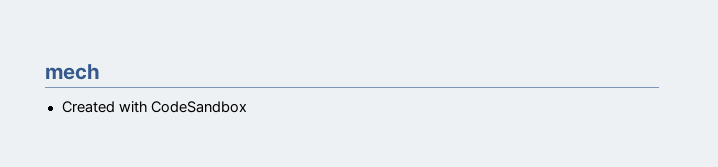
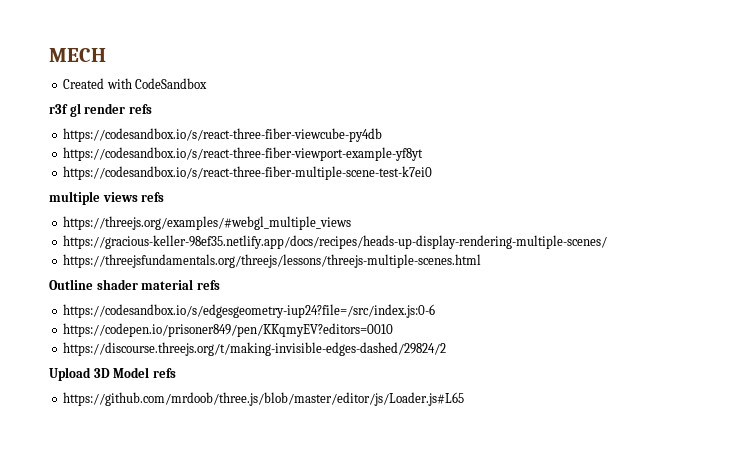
[45,64,100,80] mech -> [49,48,106,62] MECH
(247, 107) none -> [49,103,152,117] [63,128,383,142] [63,147,424,161] [63,166,433,180] [49,191,165,205] [63,216,352,230] [63,235,608,249] [63,254,482,268] [49,279,220,290] [63,304,436,318] [63,323,394,337] [63,342,447,356] [49,367,176,381] [63,392,465,406] // r3f gl render refs // https://codesandbox.io/s/react-three-fiber-viewcube-py4db // https://codesandbox.io/s/react-three-fiber-viewport-example-yf8yt // https://codesandbox.io/s/react-three-fiber-multiple-scene-test-k7ei0 // multiple views refs // https://threejs.org/examples/#webgl_multiple_views // https://gracious-keller-98ef35.netlify.app/docs/recipes/heads-up-display-rendering-multiple-scenes/ // https://threejsfundamentals.org/threejs/lessons/threejs-multiple-scenes.html // Outline shader material refs // https://codesandbox.io/s/edgesgeometry-iup24?file=/src/index.js:0-6 // https://codepen.io/prisoner849/pen/KKqmyEV?editors=0010 // https://discourse.threejs.org/t/making-invisible-edges-dashed/29824/2 // Upload 3D Model refs // https://github.com/mrdoob/three.js/blob/master/editor/js/Loader.js#L65

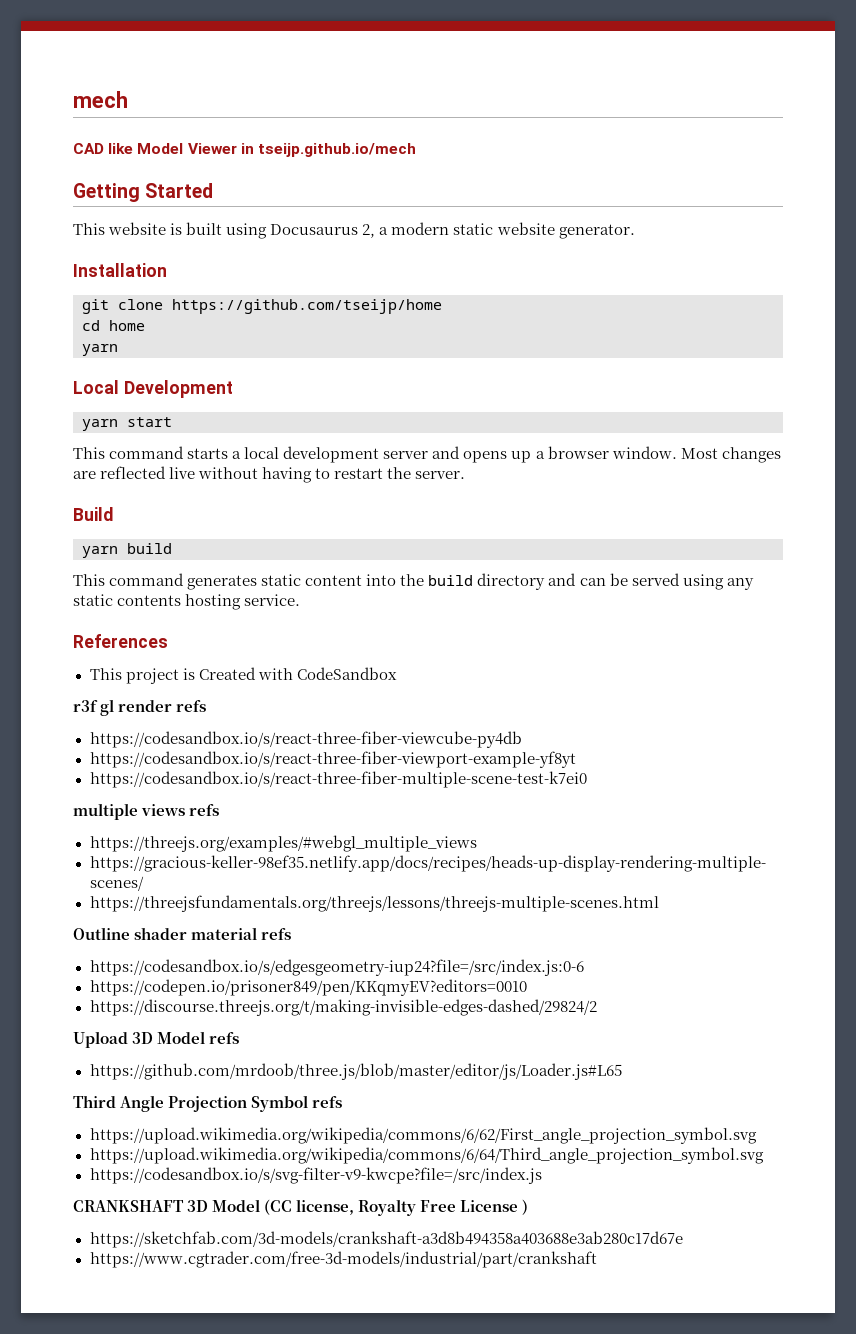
[49,48,106,62] MECH // -> [73,91,128,108] [73,143,416,157] [73,183,214,202] [73,222,635,239] [73,263,167,277] [82,299,442,314] [82,320,145,331] [82,344,118,356] [73,380,233,398] [82,417,172,431] [73,446,781,463] [73,466,466,483] [73,507,113,521] [82,543,172,558] [73,573,754,590] [73,594,301,610] [73,634,168,648] [89,668,195,684] mech // CAD like Model Viewer in tseijp.github.io/mech // Getting Started // This website is built using Docusaurus 2, a modern static website generator. // Installation // git clone https://github.com/tseijp/home // cd home // yarn // Local Development // yarn start // This command starts a local development server and opens up a browser window. Most changes are reflected live without having to restart the server. // Build // yarn build // This command generates static content into the build directory and can be served using any static contents hosting service. // References // This project is
(465, 399) none -> [73,1095,343,1112] [89,1127,757,1144] [89,1147,764,1164] [89,1167,542,1184] [73,1199,529,1216] [89,1231,683,1248] [89,1251,597,1268] // Third Angle Projection Symbol refs // https://upload.wikimedia.org/wikipedia/commons/6/62/First_angle_projection_symbol.svg // https://upload.wikimedia.org/wikipedia/commons/6/64/Third_angle_projection_symbol.svg // https://codesandbox.io/s/svg-filter-v9-kwcpe?file=/src/index.js // CRANKSHAFT 3D Model (CC license, Royalty Free License ) // https://sketchfab.com/3d-models/crankshaft-a3d8b494358a403688e3ab280c17d67e // https://www.cgtrader.com/free-3d-models/industrial/part/crankshaft

